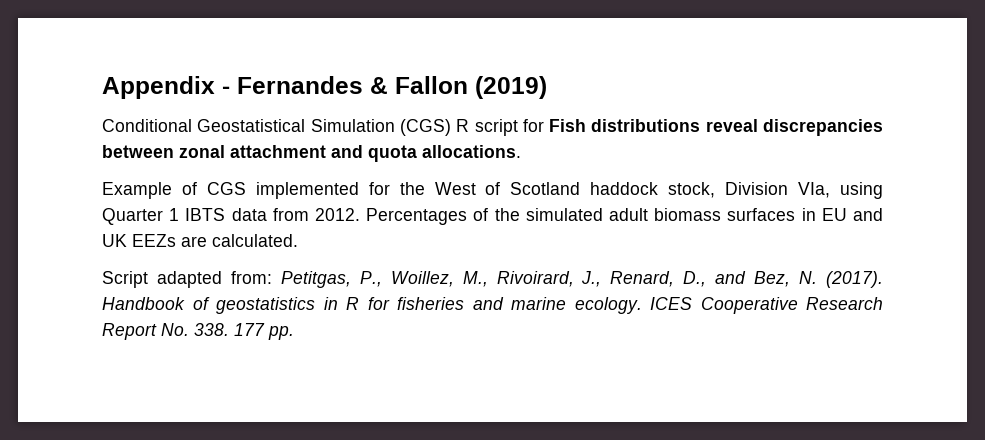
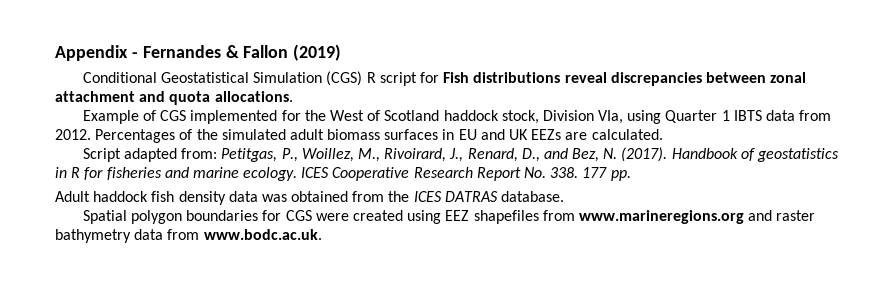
(294, 333) none -> [55,191,565,205] [82,210,816,224] [55,229,322,243] // Adult haddock fish density data was obtained from the ICES DATRAS database. // Spatial polygon boundaries for CGS were created using EEZ shapefiles from www.marineregions.org and raster bathymetry data from www.bodc.ac.uk.

